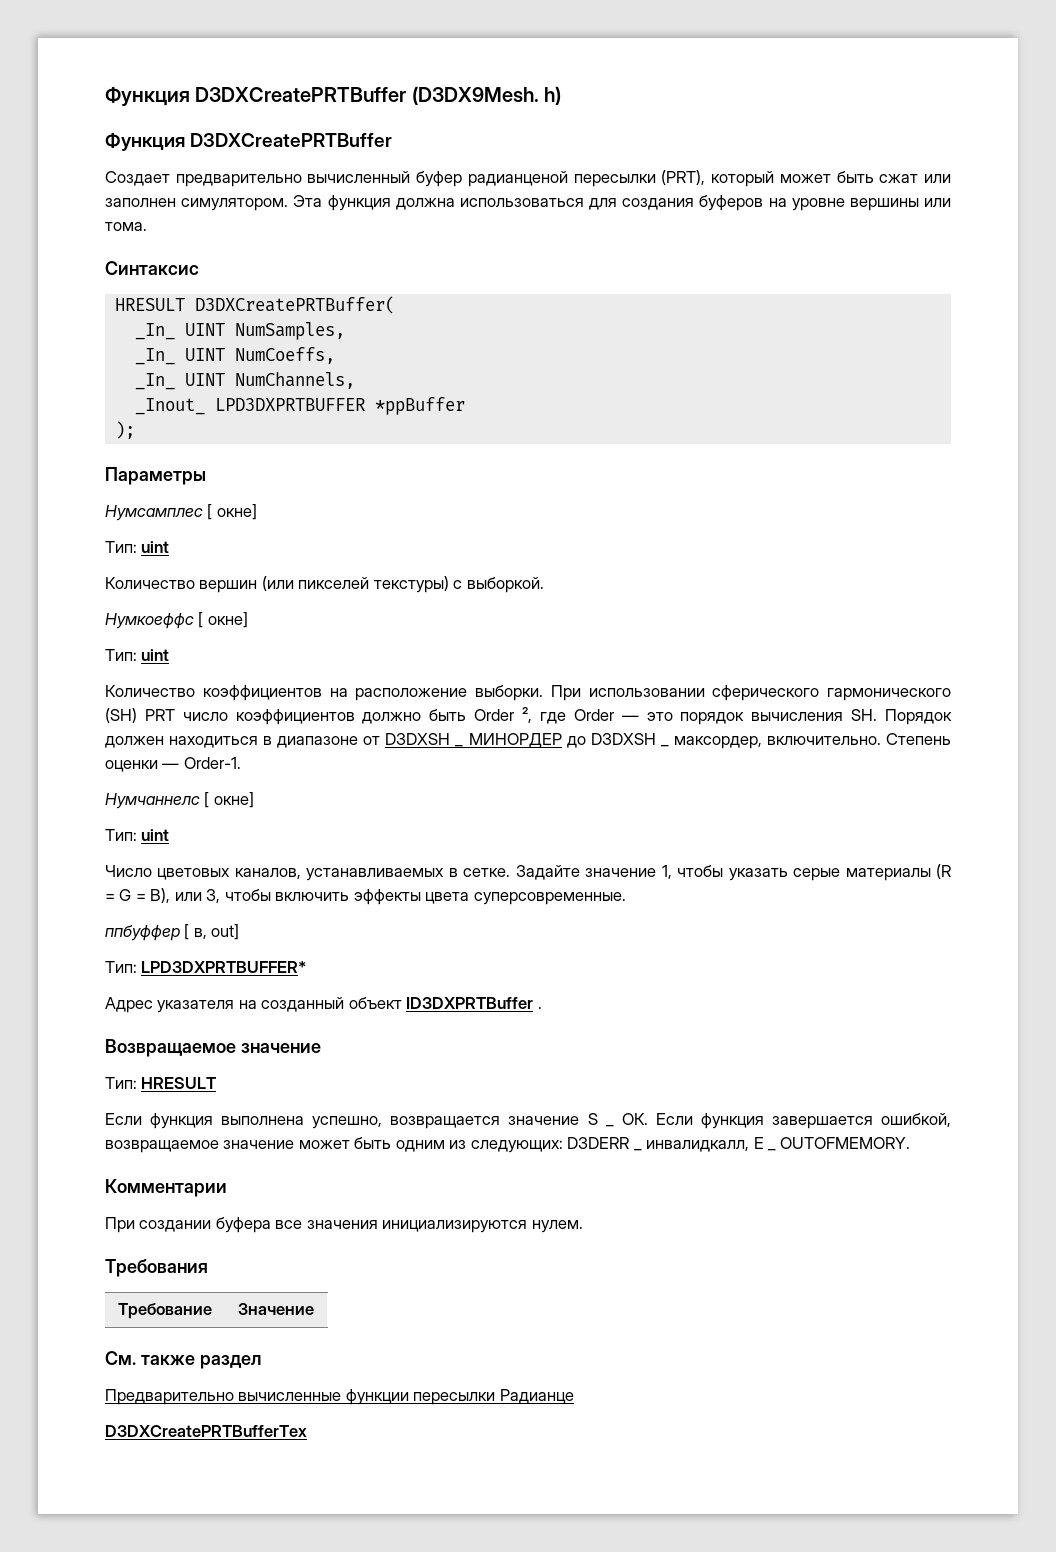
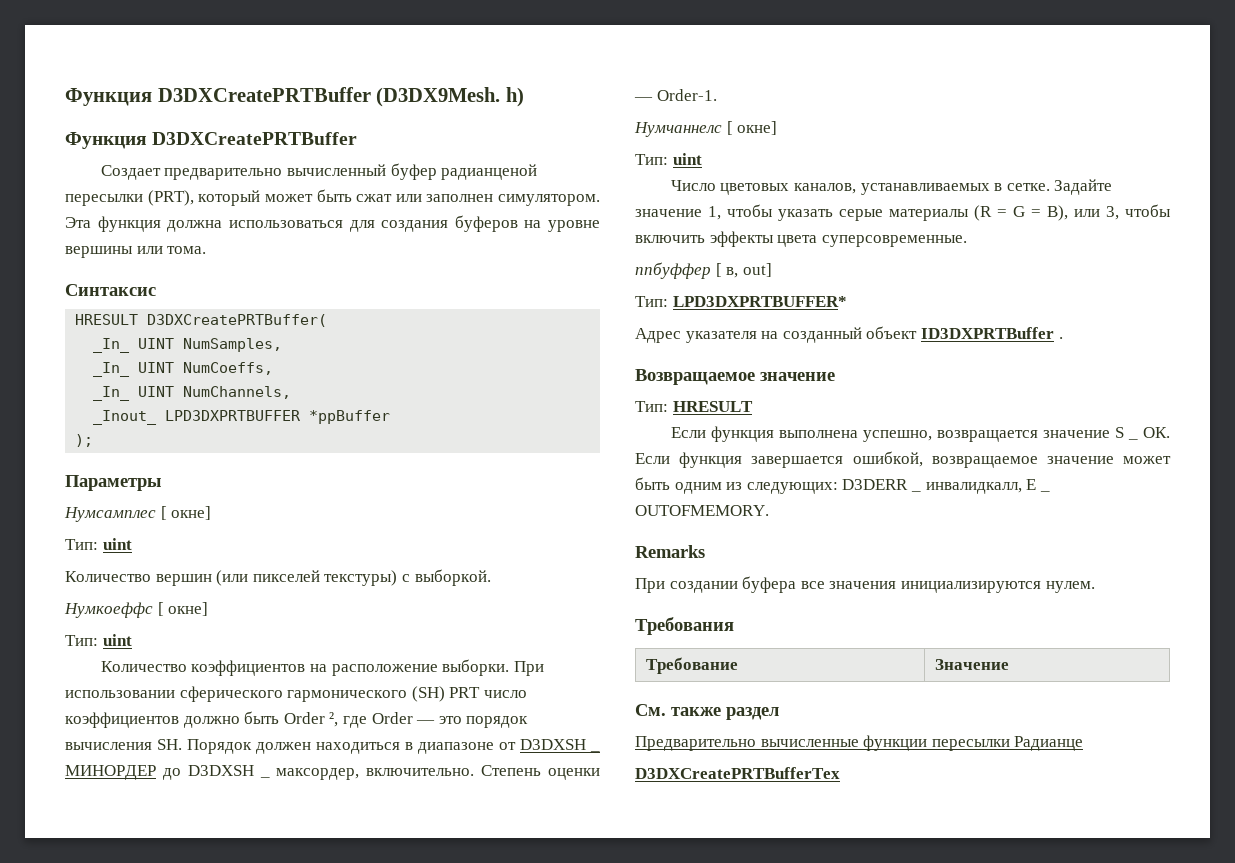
[105,1179,227,1197] Комментарии -> [635,545,705,558] Remarks

